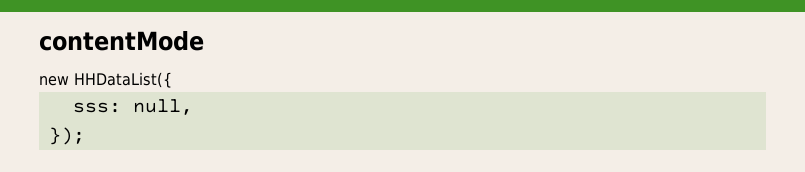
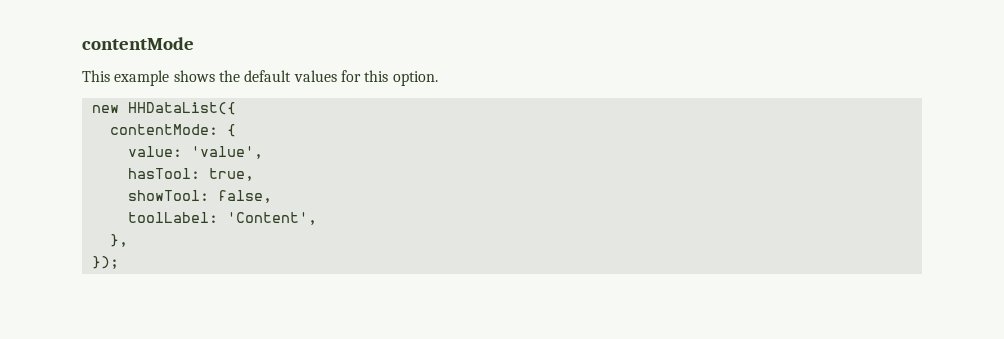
[39,72,172,88] [72,99,193,115] new HHDataList({ // sss: null, -> [82,70,438,86] [91,102,236,115] [109,124,236,137] [127,146,263,159] [127,168,254,181] [127,190,272,203] [127,212,317,225] [109,234,128,247] This example shows the default values for this option. // new HHDataList({ // contentMode: { // value: 'value', // hasTool: true, // showTool: false, // toolLabel: 'Content', // },

